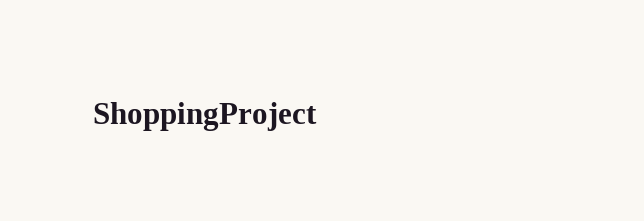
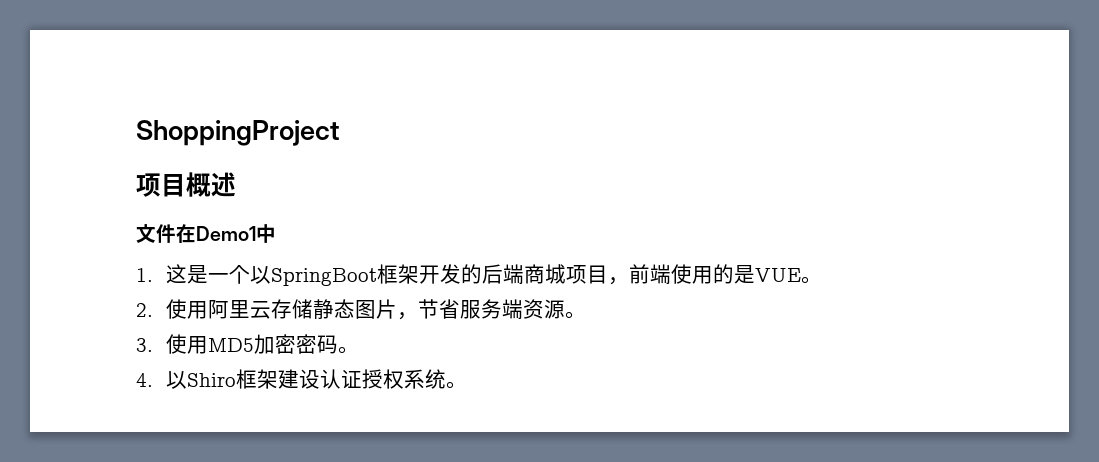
(317, 116) none -> [136,172,236,197] [136,224,276,243] [136,264,822,286] [136,299,586,320] [136,334,359,354] [136,369,467,389] // 项目概述 // 文件在Demo1中 // 1.这是一个以SpringBoot框架开发的后端商城项目，前端使用的是VUE。 // 2.使用阿里云存储静态图片，节省服务端资源。 // 3.使用MD5加密密码。 // 4.以Shiro框架建设认证授权系统。

